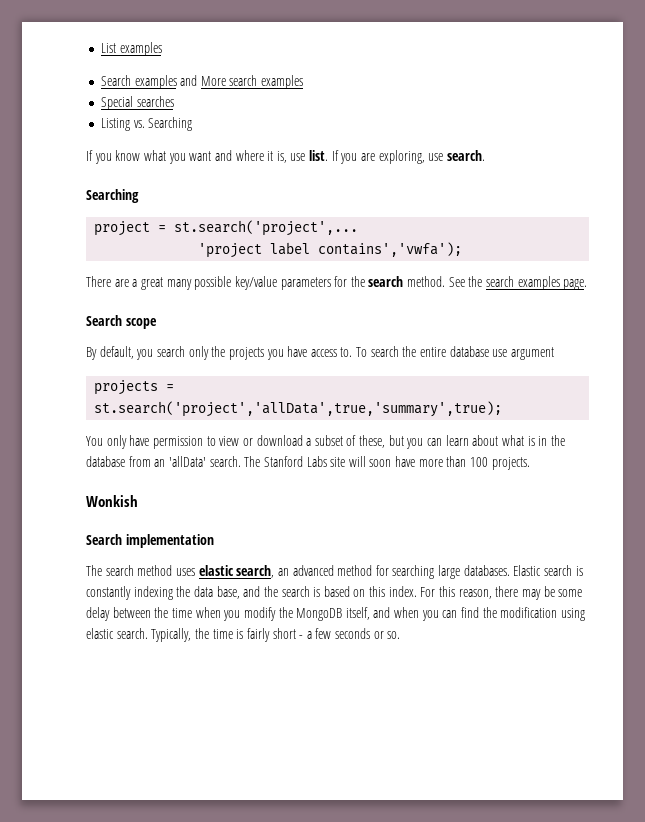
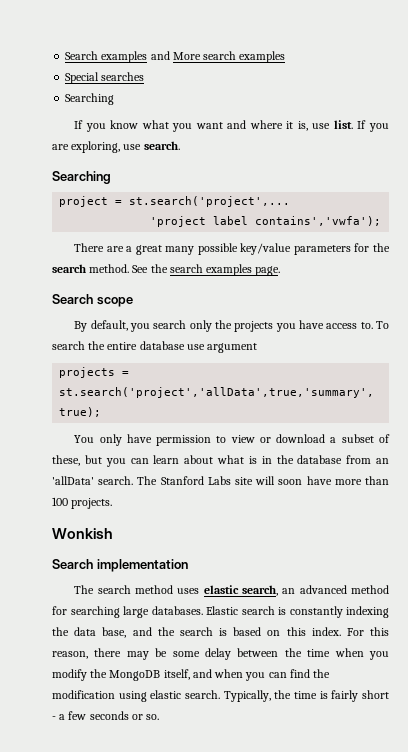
[100,42,162,56] List examples // -> (65, 55) none
[100,118,145,131] Listing vs. -> (145, 76) none

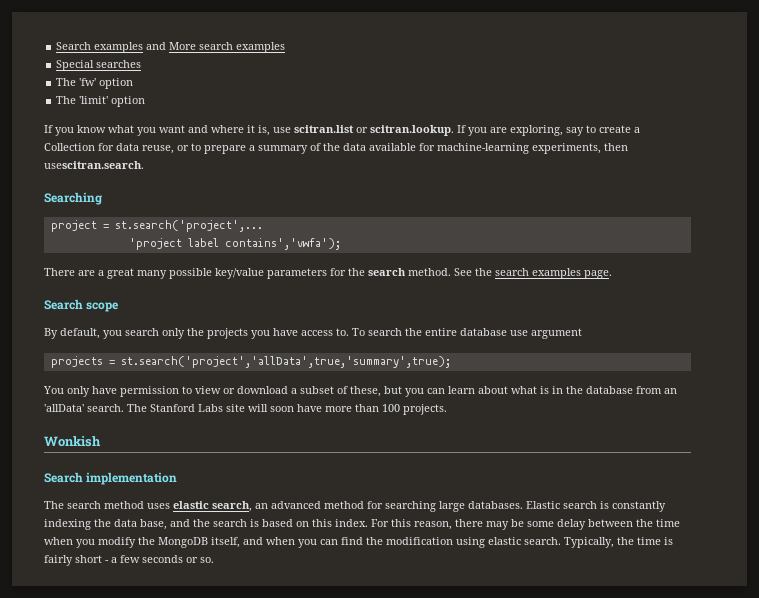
[65,93,115,105] Searching -> [56,78,134,89] [56,96,146,107] The 'fw' option // The 'limit' option
[333,120,353,129] list. -> [294,125,454,136] scitran.list or scitran.lookup.
[123,141,180,150] use search. -> [566,125,640,136] [44,143,628,154] [44,161,144,169] say to create a Collection for data reuse, or to prepare a summary of the data available for machine-learning experiments, then usescitran.search.

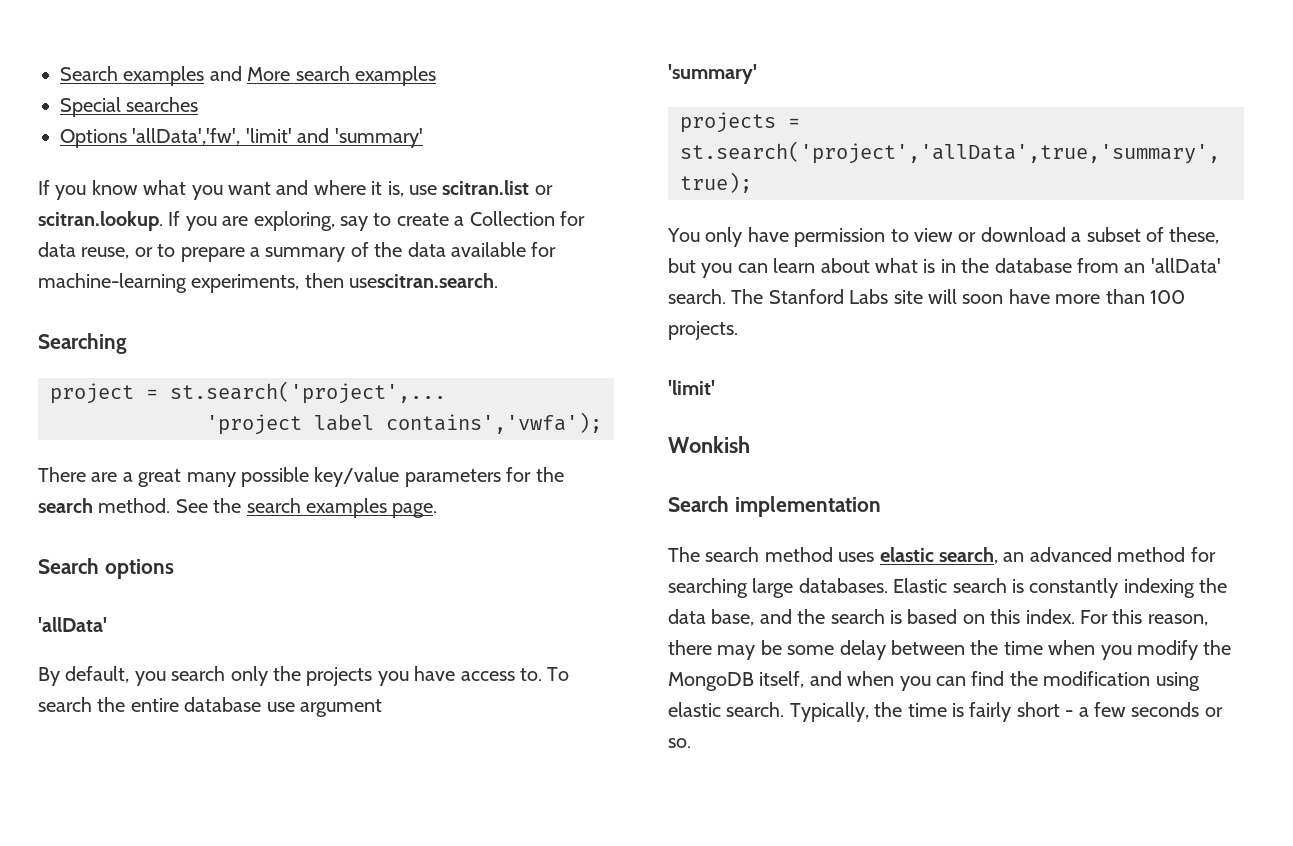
[56,78,134,89] [56,96,146,107] The 'fw' option // The 'limit' option -> [60,128,423,148] Options 'allData','fw', 'limit' and 'summary'
[86,302,119,312] scope -> [104,559,174,579] [38,617,107,632] options // 'allData'
(582, 333) none -> [668,64,757,84] // 'summary'
(447, 409) none -> [668,380,715,395] // 'limit'

